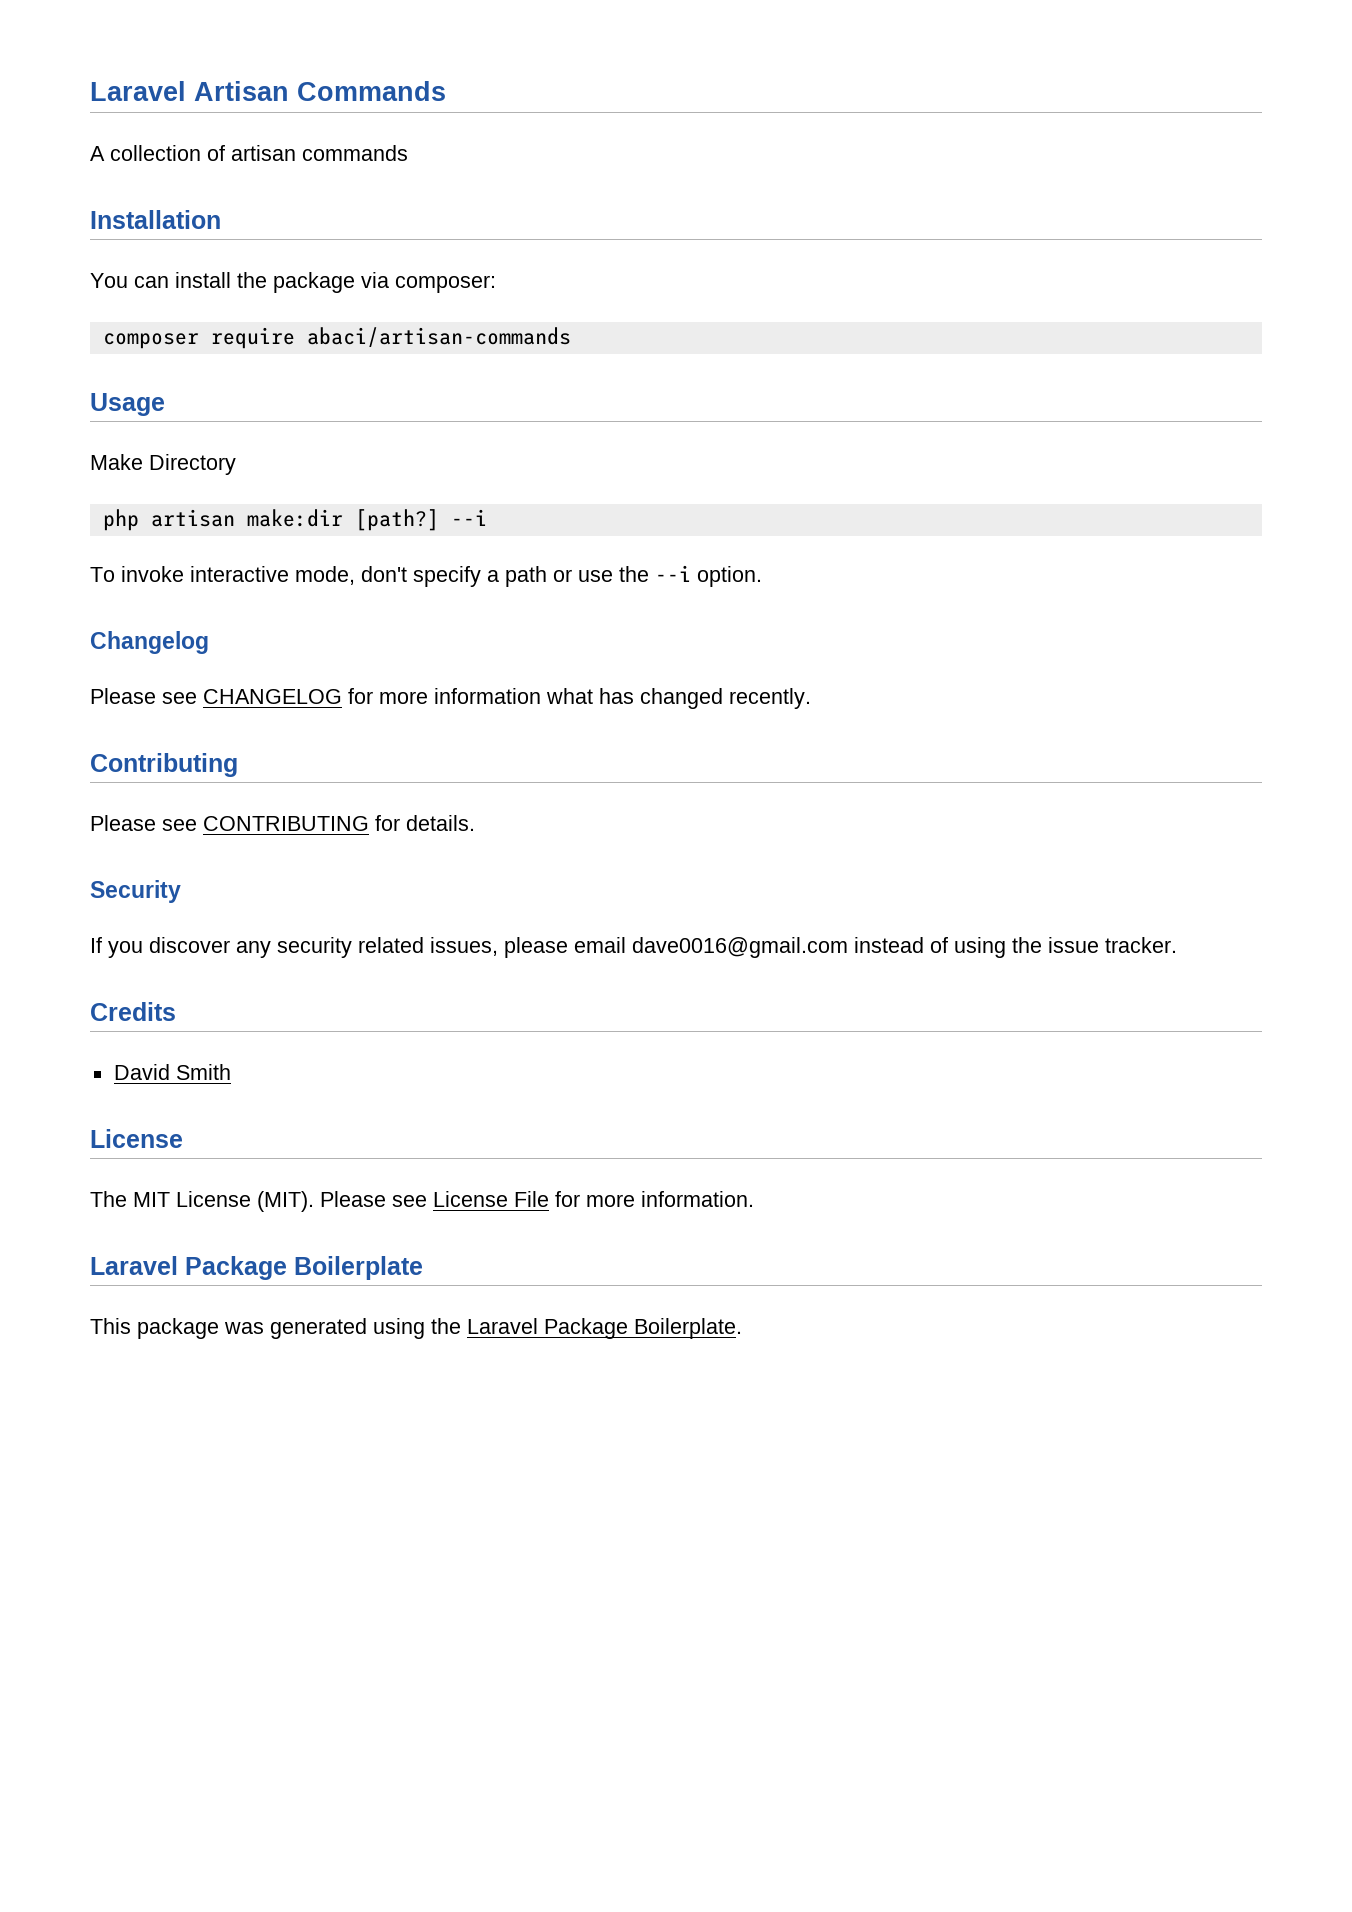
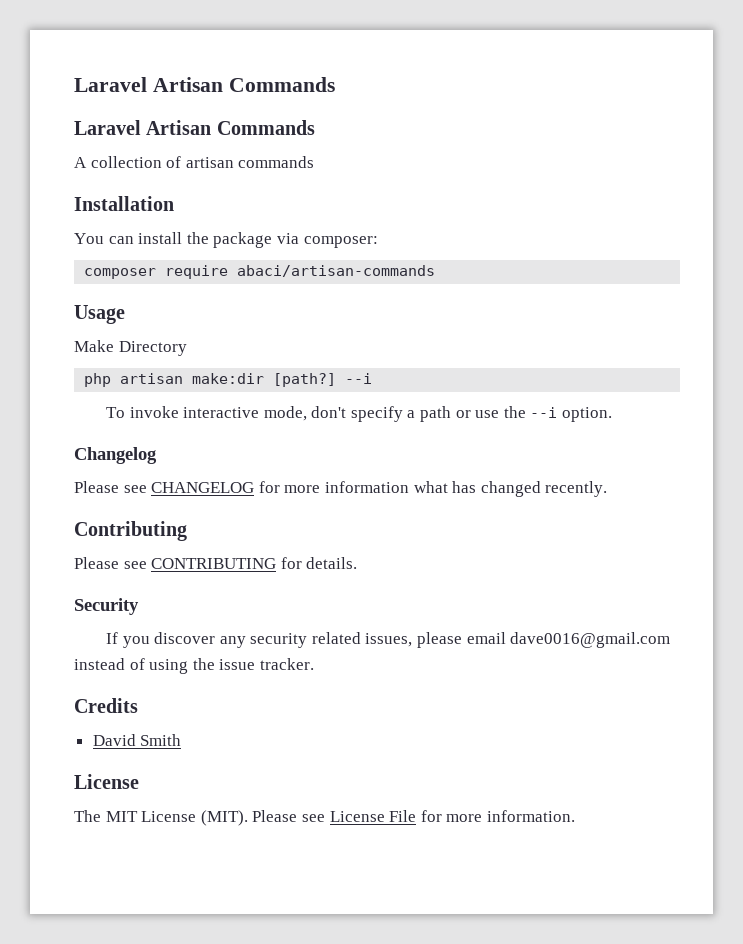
[90,81,446,101] Laravel Artisan Commands -> [74,77,335,92] [74,120,315,135] Laravel Artisan Commands // Laravel Artisan Commands
[90,1256,423,1280] [90,1318,742,1339] // Laravel Package Boilerplate // This package was generated using the Laravel Package Boilerplate. -> (575, 816) none

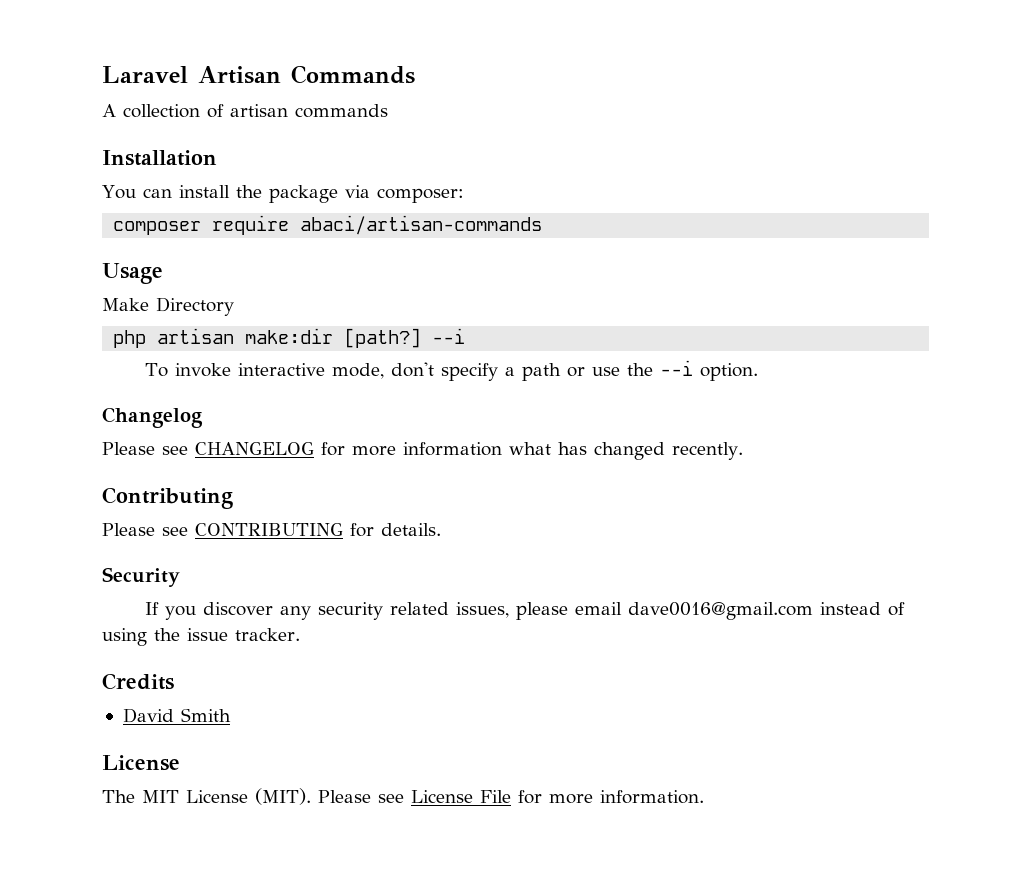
[74,77,335,92] [74,120,315,135] Laravel Artisan Commands // Laravel Artisan Commands -> [102,65,415,84] Laravel Artisan Commands

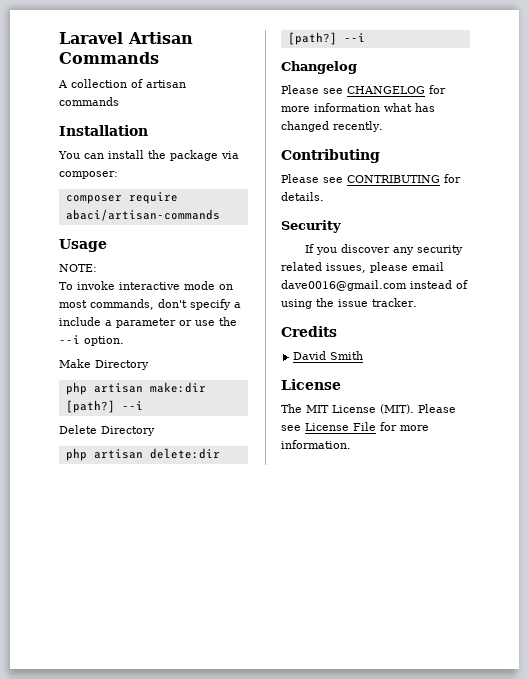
(163, 273) none -> [59,264,97,272] [59,281,233,290] [59,299,241,310] [59,317,237,328] [59,335,124,346] // NOTE: // To invoke interactive mode on most commands, don't specify a include a parameter or use the --i option.
[144,360,758,381] To invoke interactive mode, don't specify a path or use the --i option. -> [59,425,155,436] [65,448,220,461] [287,32,365,45] Delete Directory // php artisan delete:dir [path?] --i

